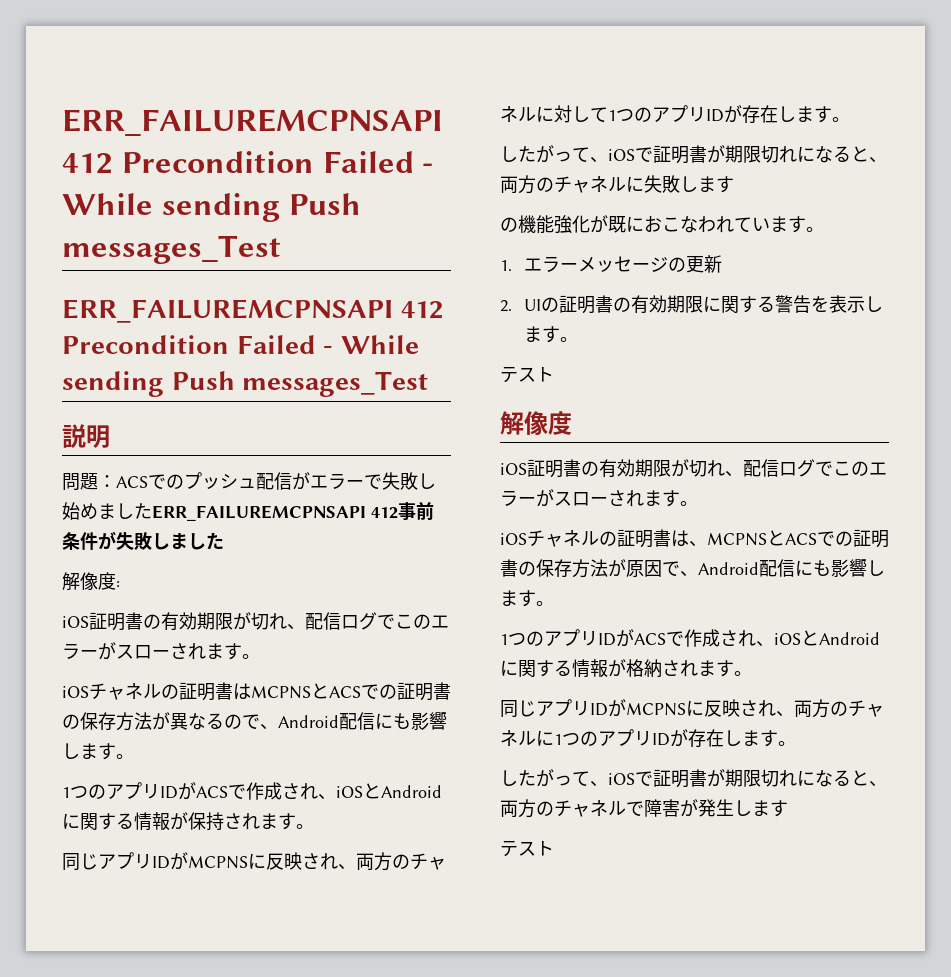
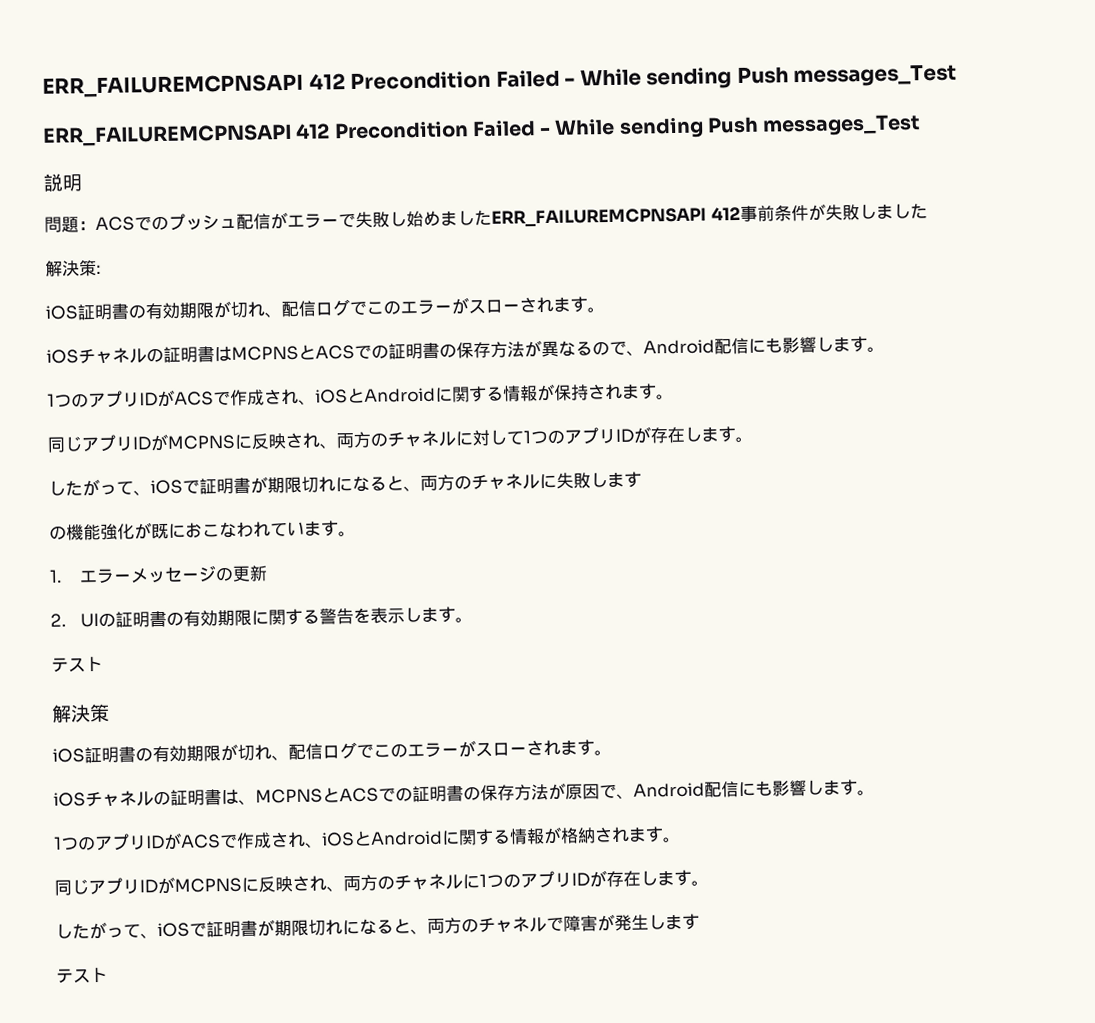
[80,572,116,590] 像度 -> [62,259,97,277] 決策
[524,411,572,435] 像度 -> [70,703,110,723] 決策

